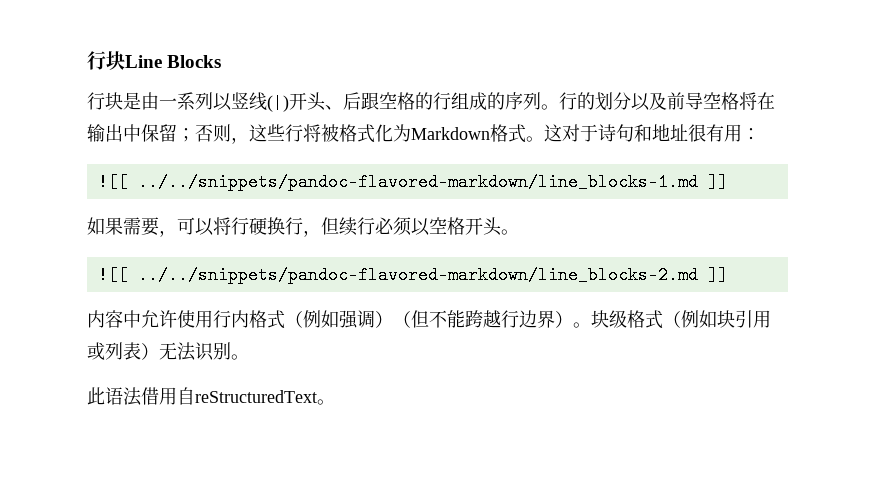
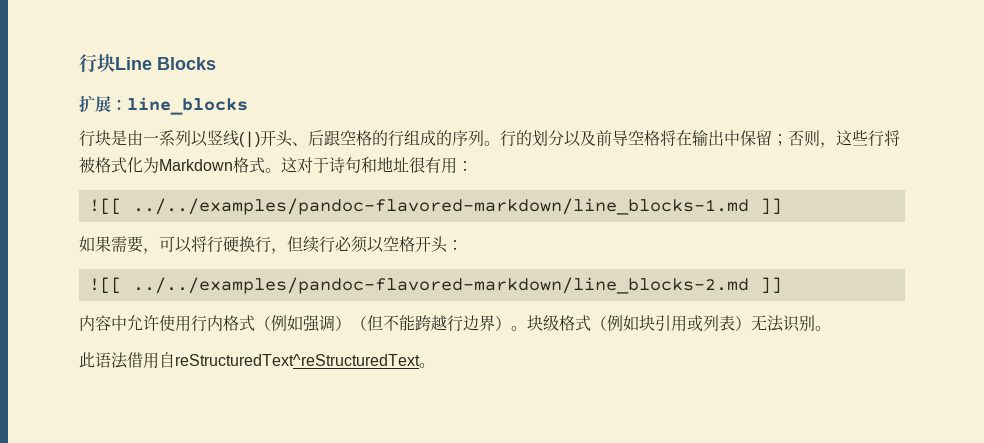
(222, 61) none -> [79,95,248,115] // 扩展：line_blocks
[137,173,698,191] ../../snippets/pandoc-flavored-markdown/line_blocks-1.md -> [132,198,749,215] ../../examples/pandoc-flavored-markdown/line_blocks-1.md
[501,229,519,235] [97,266,698,284] 。 // ![[ ../../snippets/pandoc-flavored-markdown/line_blocks-2.md -> [447,240,463,250] [88,277,749,294] ： // ![[ ../../examples/pandoc-flavored-markdown/line_blocks-2.md
[195,390,317,403] reStructuredText -> [175,354,420,366] reStructuredText^reStructuredText

